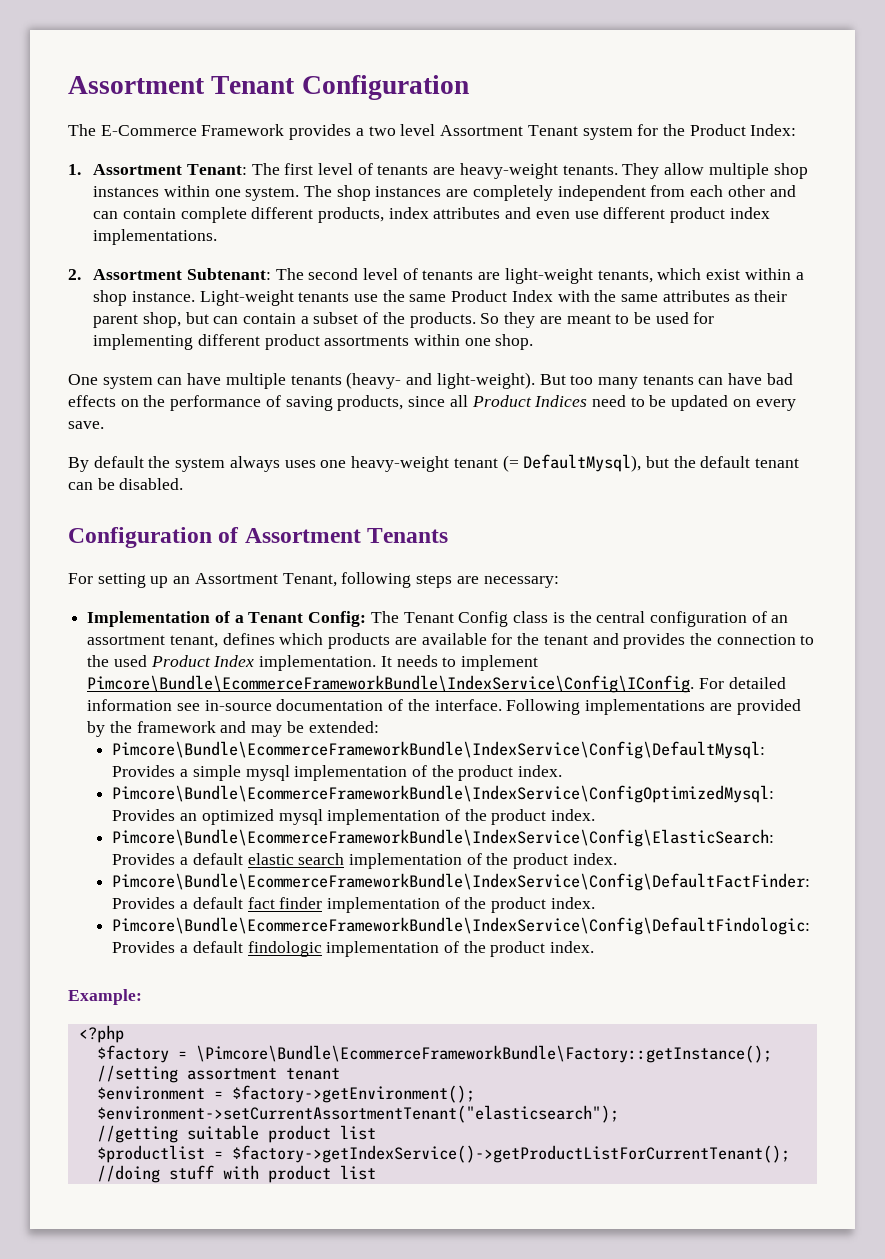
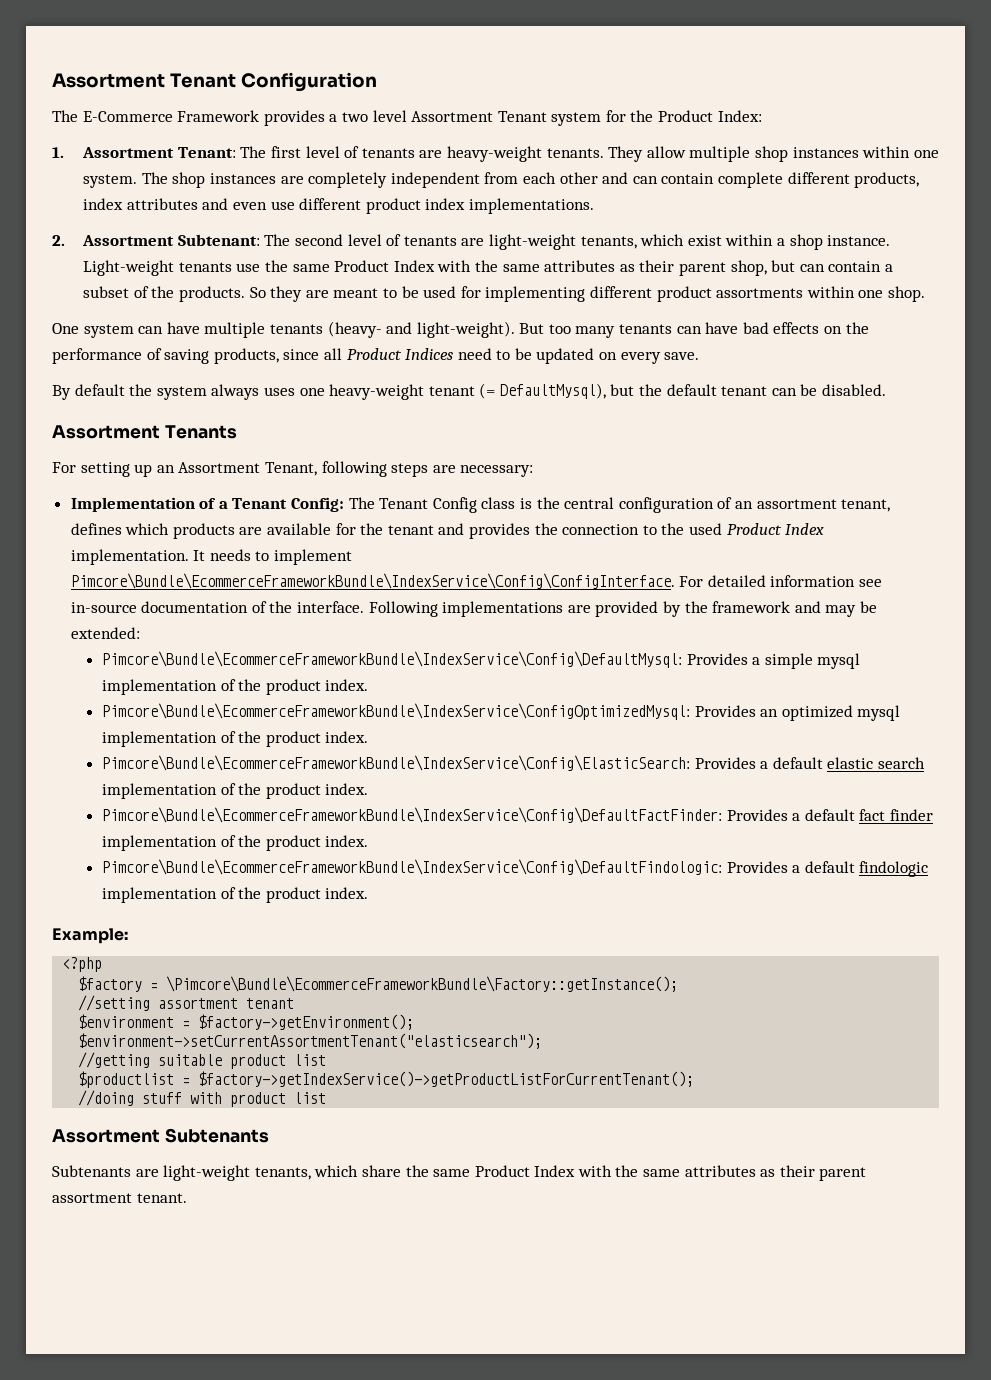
[68,527,240,548] Configuration of -> (887, 390) none
[87,675,695,693] Pimcore\Bundle\EcommerceFrameworkBundle\IndexService\Config\IConfig. -> [70,573,675,589] Pimcore\Bundle\EcommerceFrameworkBundle\IndexService\Config\ConfigInterface.
(376, 1172) none -> [52,1128,269,1143] [52,1165,867,1181] [52,1193,187,1203] // Assortment Subtenants // Subtenants are light-weight tenants, which share the same Product Index with the same attributes as their parent assortment tenant.

